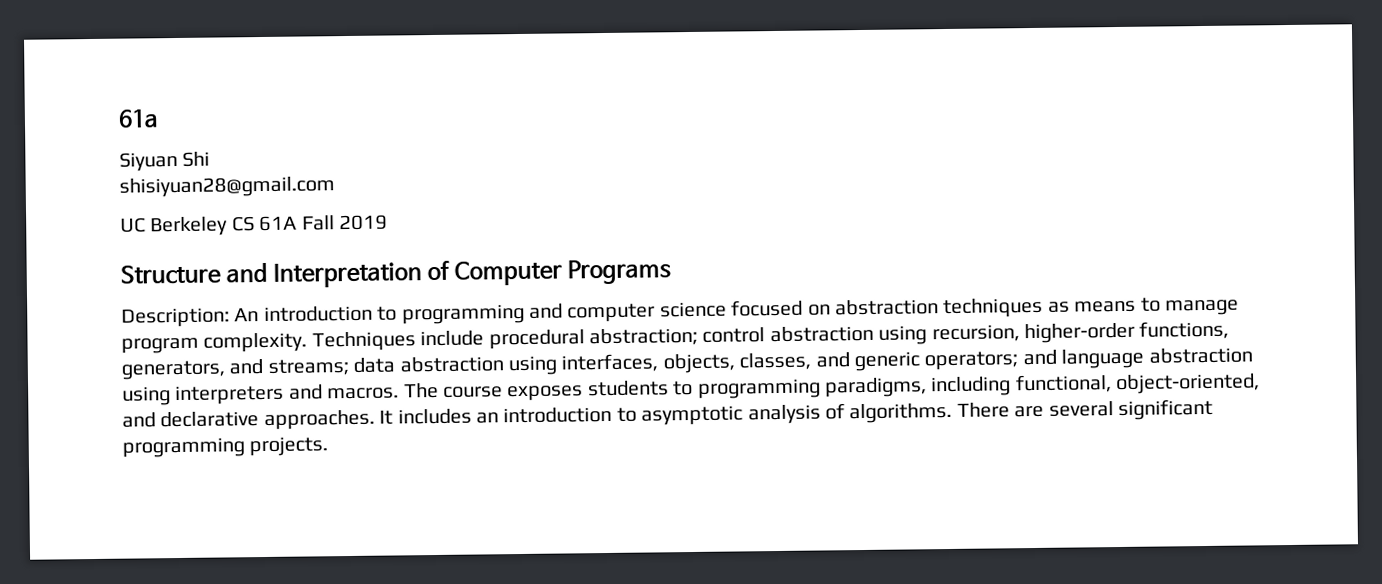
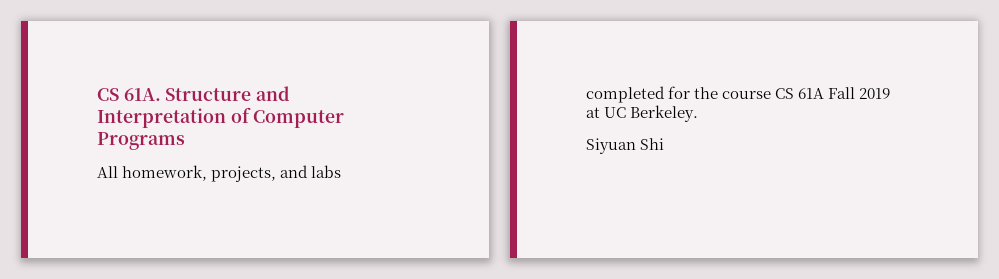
[118,109,159,128] [119,151,211,172] [119,176,335,198] [120,214,388,237] 61a // Siyuan Shi // shisiyuan28@gmail.com // UC Berkeley CS 61A Fall 2019 // -> [97,88,161,101] CS 61A.
[121,297,1239,328] [121,320,1230,354] [121,347,1253,380] [122,373,1261,406] [122,398,1213,431] [122,436,329,458] Description: An introduction to programming and computer science focused on abstraction techniques as means to manage program complexity. Techniques include procedural abstraction; control abstraction using recursion, higher-order functions, generators, and streams; data abstraction using interfaces, objects, classes, and generic operators; and language abstraction using interpreters and macros. The course exposes students to programming paradigms, including functional, object-oriented, and declarative approaches. It includes an introduction to asymptotic analysis of algorithms. There are several significant programming projects. -> [97,165,342,182] [586,86,891,103] [586,105,699,122] [586,138,665,154] All homework, projects, and labs completed for the course CS 61A Fall 2019 at UC Berkeley. // Siyuan Shi

